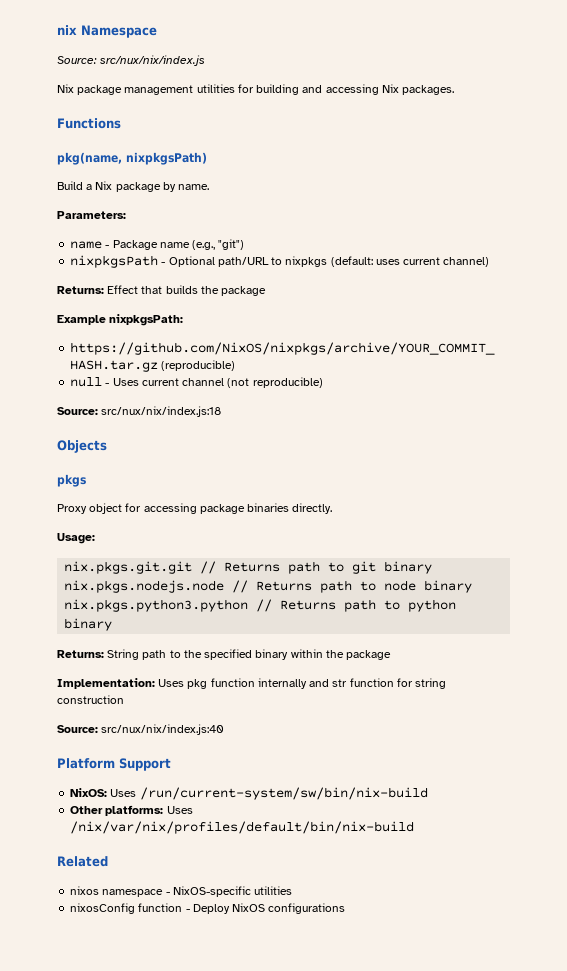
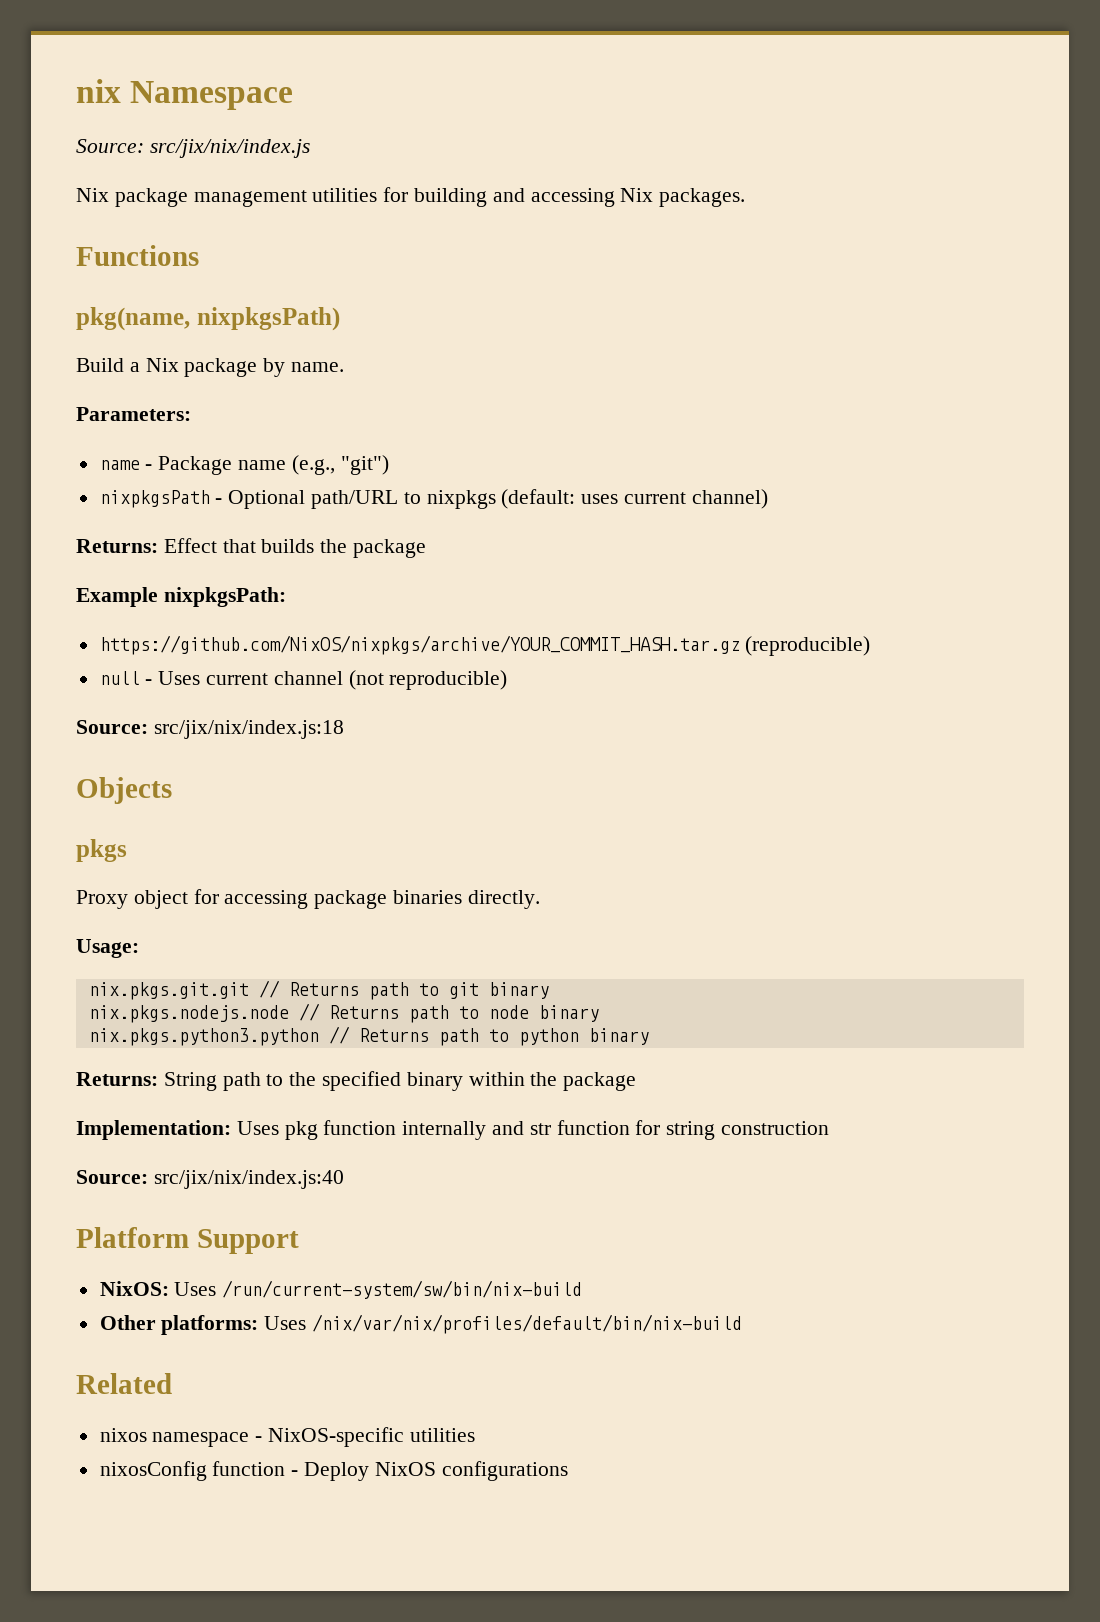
[100,55,206,66] src/nux/nix/index.js -> [149,139,310,158] src/jix/nix/index.js
[101,406,222,417] src/nux/nix/index.js:18 -> [153,720,344,739] src/jix/nix/index.js:18
[101,724,225,735] src/nux/nix/index.js:40 -> [153,1170,344,1189] src/jix/nix/index.js:40

